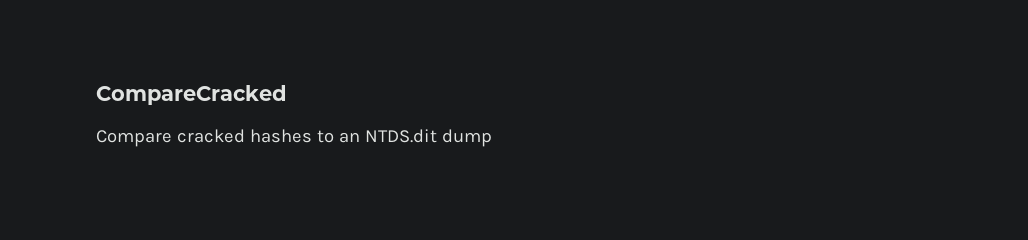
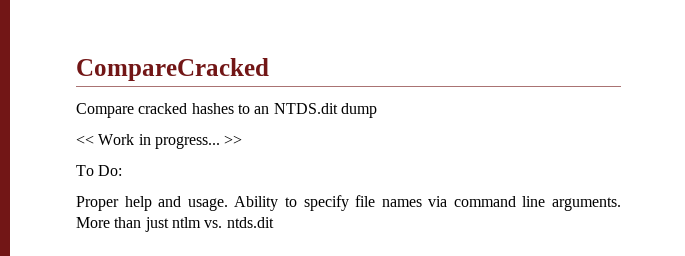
(492, 138) none -> [76,134,243,149] [76,165,123,176] [76,195,621,211] [76,217,274,232] // << Work in progress... >> // To Do: // Proper help and usage. Ability to specify file names via command line arguments. More than just ntlm vs. ntds.dit

